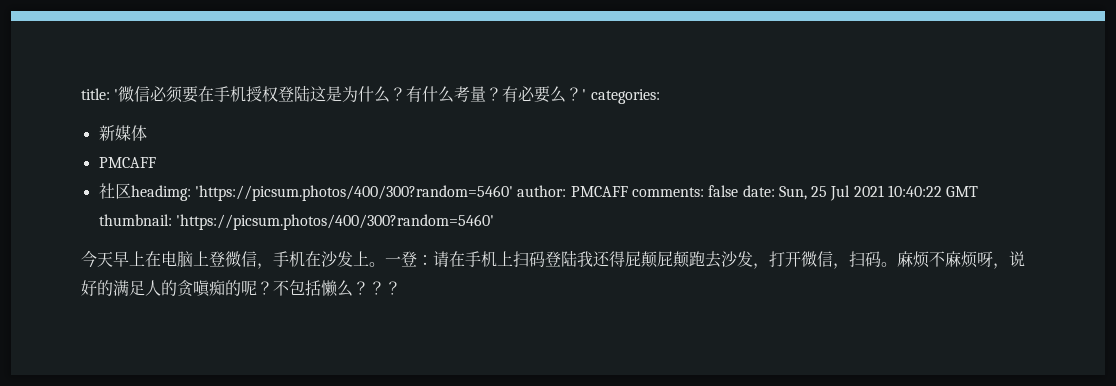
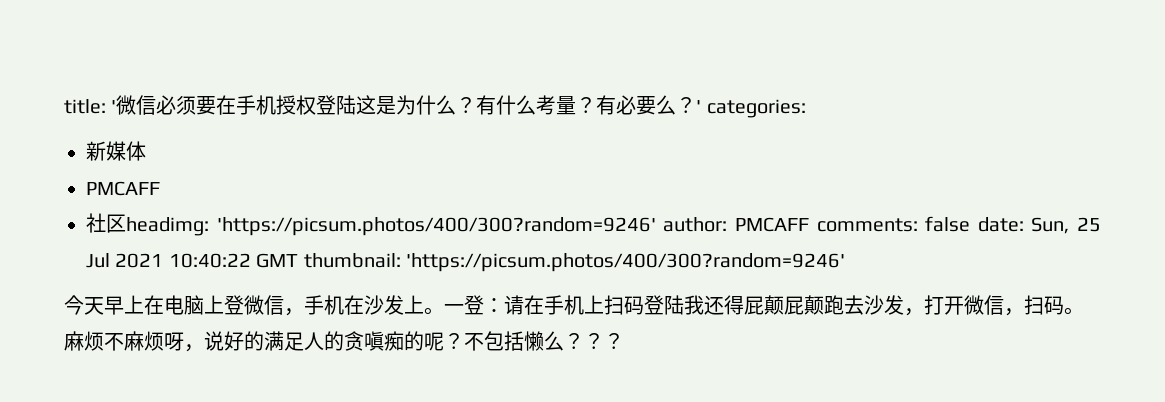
[194,185,513,201] 'https://picsum.photos/400/300?random=5460' -> [216,217,656,236] 'https://picsum.photos/400/300?random=9246'
[175,214,494,230] 'https://picsum.photos/400/300?random=5460' -> [406,253,845,272] 'https://picsum.photos/400/300?random=9246'

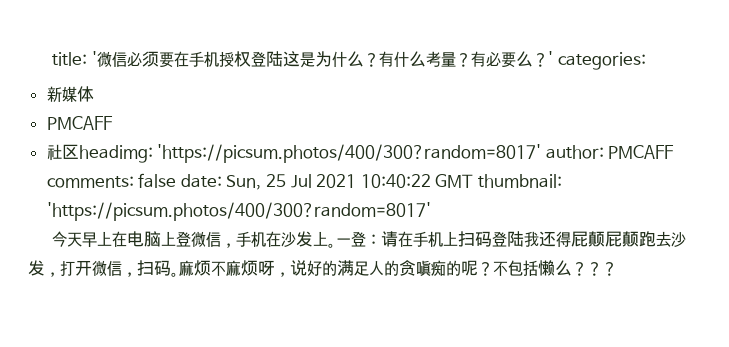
[216,217,656,236] 'https://picsum.photos/400/300?random=9246' -> [157,144,542,163] 'https://picsum.photos/400/300?random=8017'
[406,253,845,272] 'https://picsum.photos/400/300?random=9246' -> [46,202,431,221] 'https://picsum.photos/400/300?random=8017'

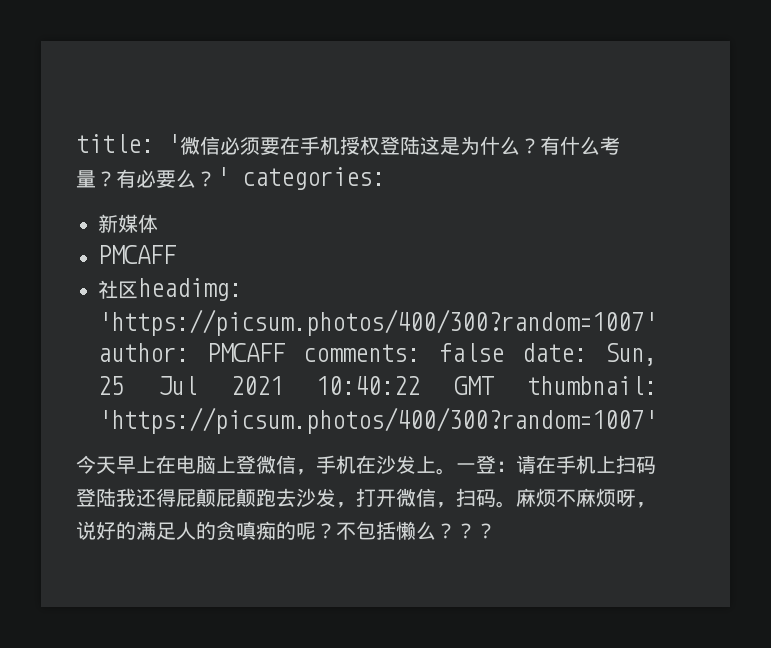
[157,144,542,163] 'https://picsum.photos/400/300?random=8017' -> [98,309,657,336] 'https://picsum.photos/400/300?random=1007'
[46,202,431,221] 'https://picsum.photos/400/300?random=8017' -> [98,407,657,434] 'https://picsum.photos/400/300?random=1007'

